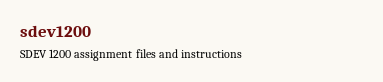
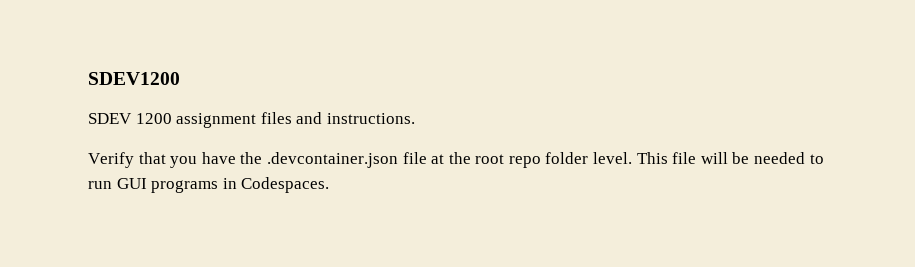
[20,25,91,37] sdev1200 -> [88,72,180,85] SDEV1200
[181,50,243,58] instructions -> [326,113,415,124] [88,152,824,168] [88,177,330,193] instructions. // Verify that you have the .devcontainer.json file at the root repo folder level. This file will be needed to run GUI programs in Codespaces.

